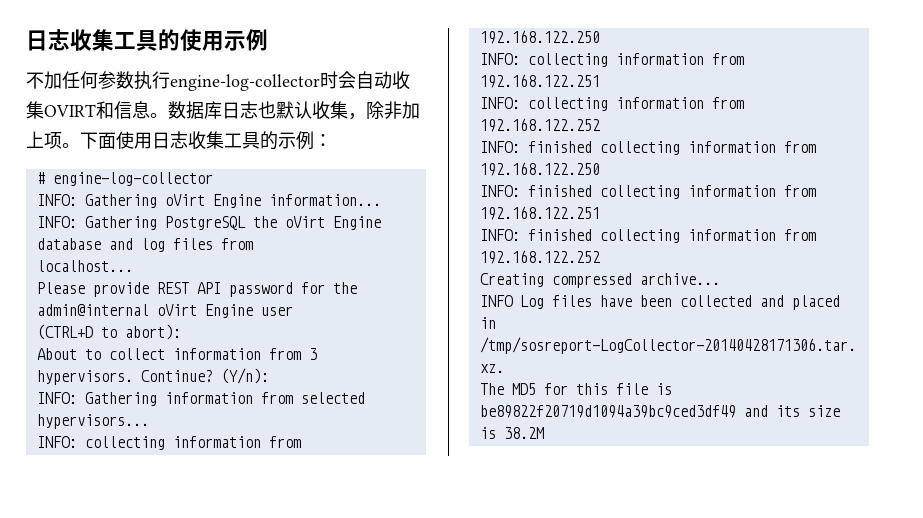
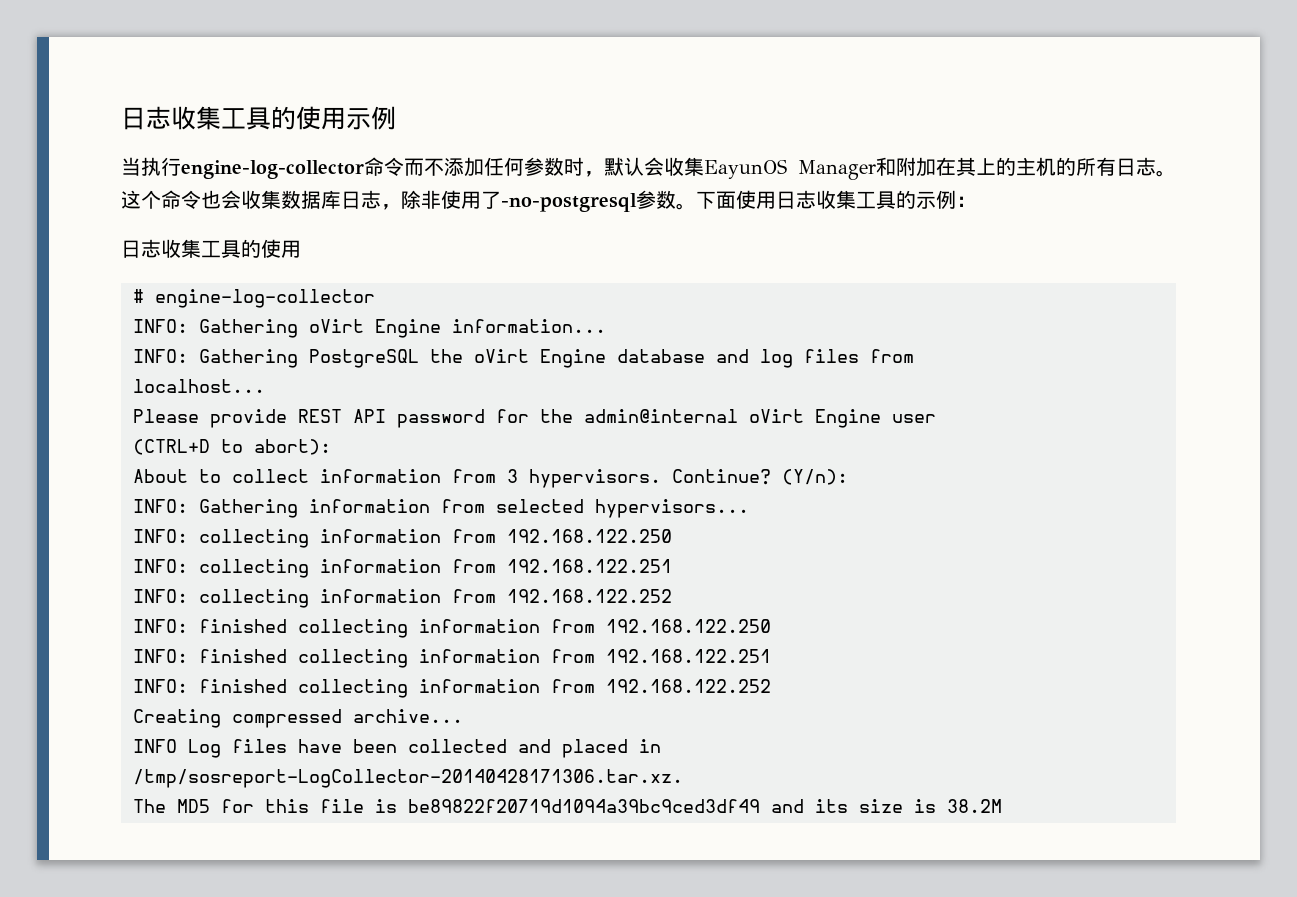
[26,71,410,91] [26,101,420,120] [26,131,62,149] 不加任何参数执行engine-log-collector时会自动收集OVIRT和信息。数据库日志也默认收集，除非加上项 -> [121,157,1176,180] [121,190,676,212] 当执行engine-log-collector命令而不添加任何参数时，默认会收集EayunOS Manager和附加在其上的主机的所有日志。这个命令也会收集数据库日志，除非使用了-no-postgresql参数
(332, 140) none -> [121,239,301,258] // 日志收集工具的使用

